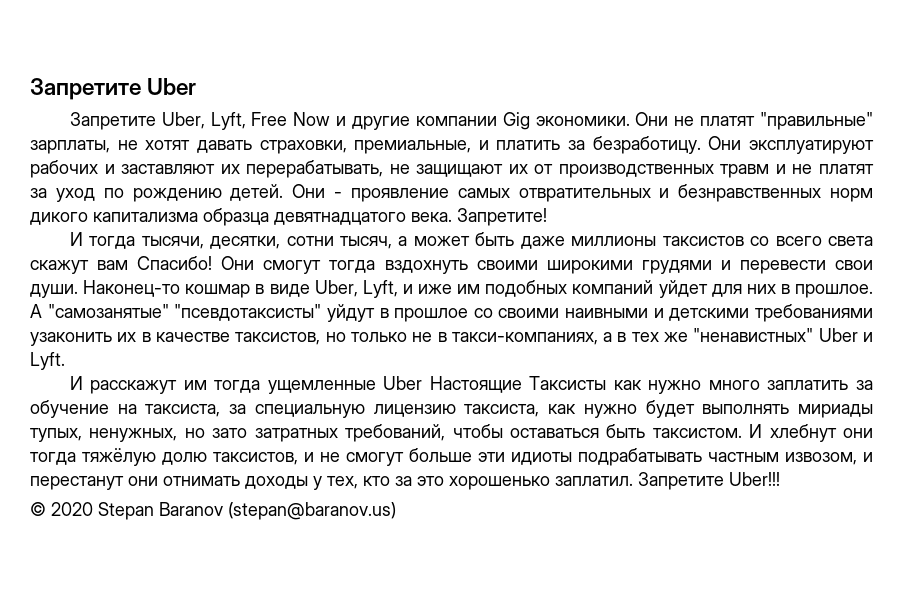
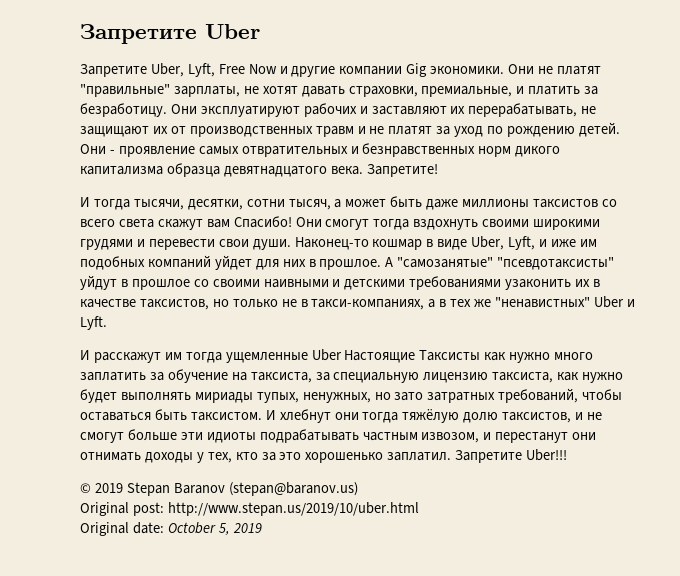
[51,502,93,516] 2020 -> [94,483,123,493] 2019
(396, 511) none -> [80,502,419,516] [80,522,262,536] // Original post: http://www.stepan.us/2019/10/uber.html // Original date: October 5, 2019

